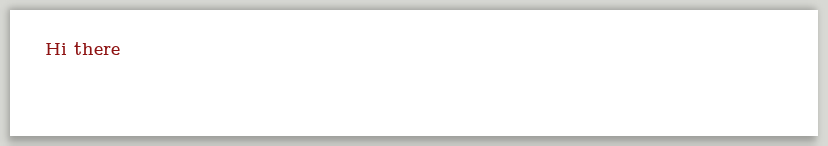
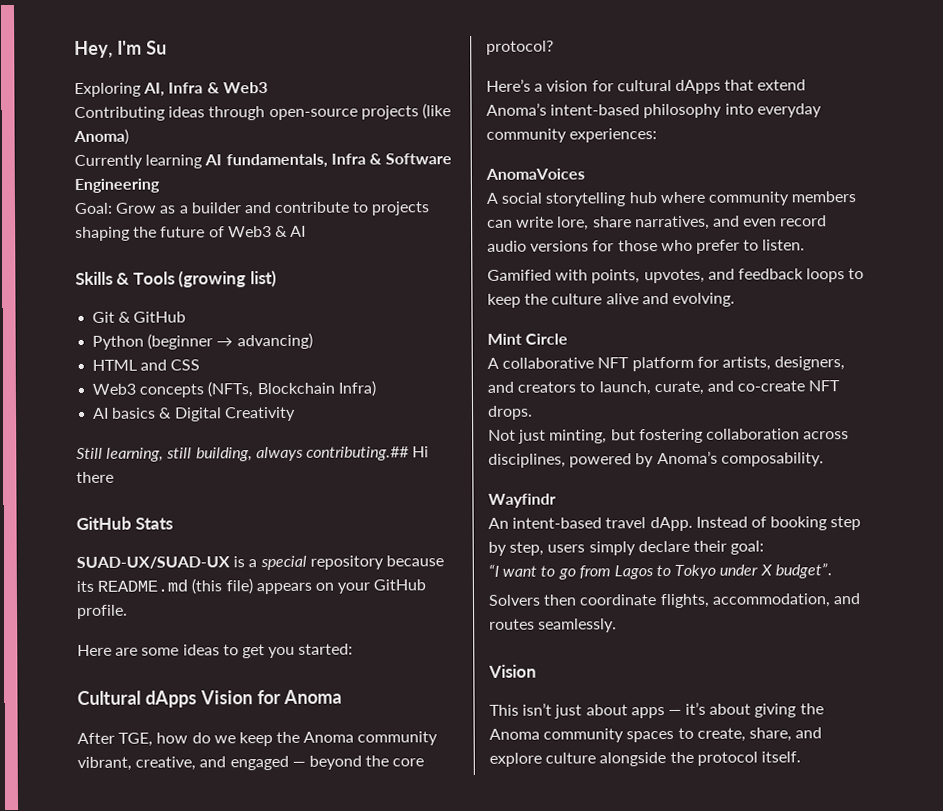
[45,42,120,55] Hi there -> [74,40,167,59] [74,82,268,98] [74,103,451,122] [73,128,129,146] [74,153,453,170] [74,178,160,194] [74,201,431,216] [75,225,307,242] [75,269,277,288] [92,311,187,323] [92,332,313,350] [92,359,201,371] [92,380,376,398] [93,406,296,422] [76,446,430,462] [76,471,114,484] [76,516,174,531] [76,555,444,571] [76,578,427,595] [77,604,128,619] [77,643,354,659] [77,689,343,708] [77,731,439,747] [77,755,425,771] [486,40,554,55] [486,78,807,94] [486,102,822,119] [486,128,658,143] [485,168,585,180] [486,191,857,207] [487,215,828,231] [487,239,806,254] [487,268,865,284] [487,292,735,308] [487,333,569,345] [487,356,846,372] [487,380,841,396] [488,405,533,420] [488,428,850,444] [488,450,824,468] [488,493,556,508] [488,516,862,532] [488,540,765,556] [488,563,832,580] [488,593,861,609] [489,618,618,633] [488,664,537,678] [489,701,824,719] [489,727,823,743] [489,751,801,767] Hey, I'm Su // Exploring AI, Infra & Web3 // Contributing ideas through open-source projects (like Anoma) // Currently learning AI fundamentals, Infra & Software Engineering // Goal: Grow as a builder and contribute to projects shaping the future of Web3 & AI // Skills & Tools (growing list) // Git & GitHub // Python (beginner → advancing) // HTML and CSS // Web3 concepts (NFTs, Blockchain Infra) // AI basics & Digital Creativity // Still learning, still building, always contributing.## Hi there // GitHub Stats // SUAD-UX/SUAD-UX is a special repository because its README.md (this file) appears on your GitHub profile. // Here are some ideas to get you started: // Cultural dApps Vision for Anoma // After TGE, how do we keep the Anoma community vibrant, creative, and engaged — beyond the core protocol? // Here’s a vision for cultural dApps that extend Anoma’s intent-based philosophy into everyday community experiences: // AnomaVoices // A social storytelling hub where community members can write lore, share narratives, and even record audio versions for those who prefer to listen. // Gamified with points, upvotes, and feedback loops to keep the culture alive and evolving. // Mint Circle // A collaborative NFT platform for artists, designers, and creators to launch, curate, and co-create NFT drops. // Not just minting, but fostering collaboration across disciplines, powered by Anoma’s composability. // Wayfindr // An intent-based travel dApp. Instead of booking step by step, users simply declare their goal: // “I want to go from Lagos to Tokyo under X budget”. // Solvers then coordinate flights, accommodation, and routes seamlessly. // Vision // This isn’t just about apps — it’s about giving the Anoma community spaces to create, share, and explore culture alongside the protocol itself.

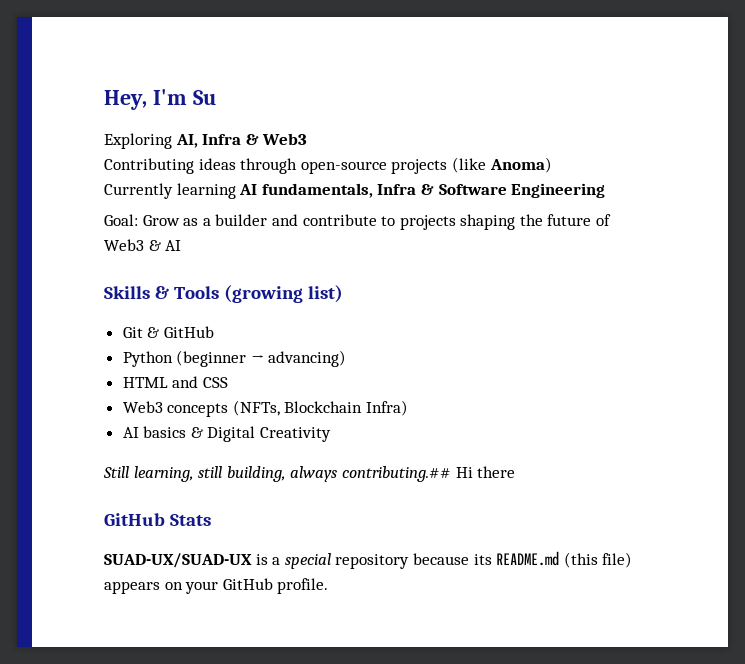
[77,643,354,659] [77,689,343,708] [77,731,439,747] [77,755,425,771] [486,40,554,55] [486,78,807,94] [486,102,822,119] [486,128,658,143] [485,168,585,180] [486,191,857,207] [487,215,828,231] [487,239,806,254] [487,268,865,284] [487,292,735,308] [487,333,569,345] [487,356,846,372] [487,380,841,396] [488,405,533,420] [488,428,850,444] [488,450,824,468] [488,493,556,508] [488,516,862,532] [488,540,765,556] [488,563,832,580] [488,593,861,609] [489,618,618,633] [488,664,537,678] [489,701,824,719] [489,727,823,743] [489,751,801,767] // Here are some ideas to get you started: // Cultural dApps Vision for Anoma // After TGE, how do we keep the Anoma community vibrant, creative, and engaged — beyond the core protocol? // Here’s a vision for cultural dApps that extend Anoma’s intent-based philosophy into everyday community experiences: // AnomaVoices // A social storytelling hub where community members can write lore, share narratives, and even record audio versions for those who prefer to listen. // Gamified with points, upvotes, and feedback loops to keep the culture alive and evolving. // Mint Circle // A collaborative NFT platform for artists, designers, and creators to launch, curate, and co-create NFT drops. // Not just minting, but fostering collaboration across disciplines, powered by Anoma’s composability. // Wayfindr // An intent-based travel dApp. Instead of booking step by step, users simply declare their goal: // “I want to go from Lagos to Tokyo under X budget”. // Solvers then coordinate flights, accommodation, and routes seamlessly. // Vision // This isn’t just about apps — it’s about giving the Anoma community spaces to create, share, and explore culture alongside the protocol itself. -> (329, 586) none

